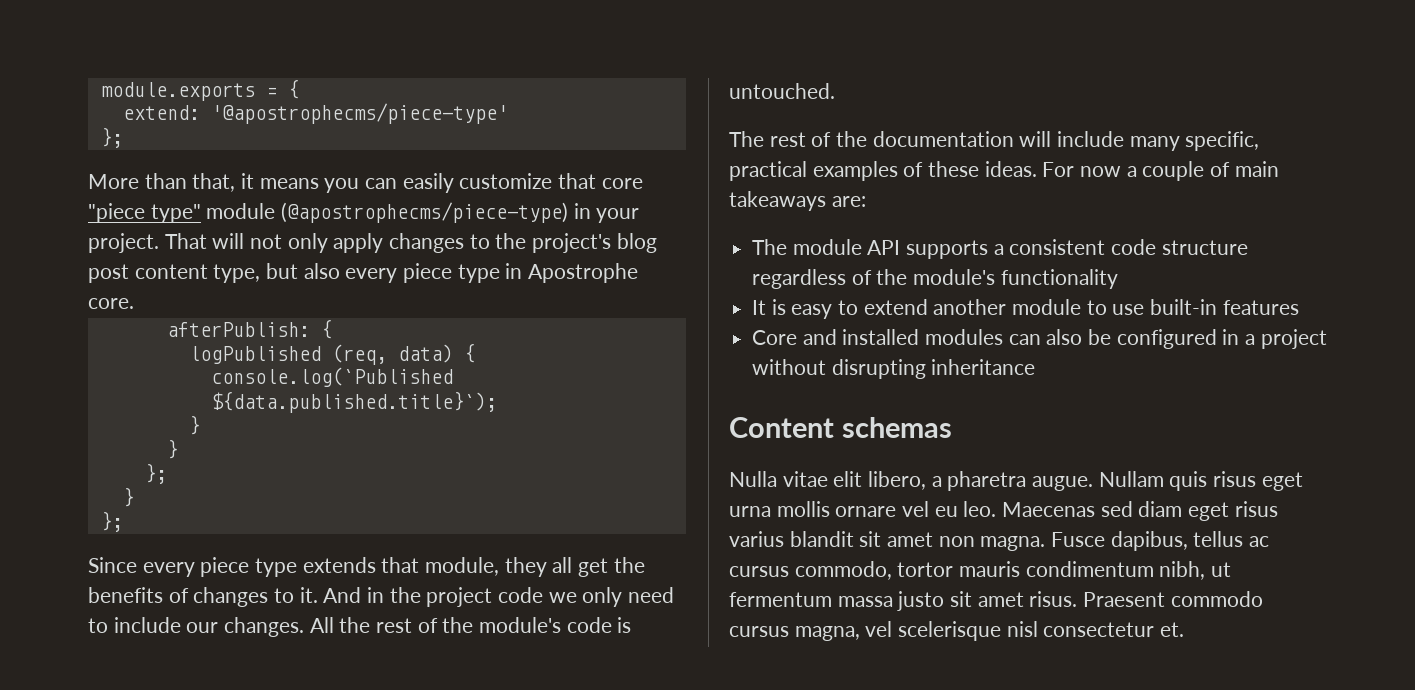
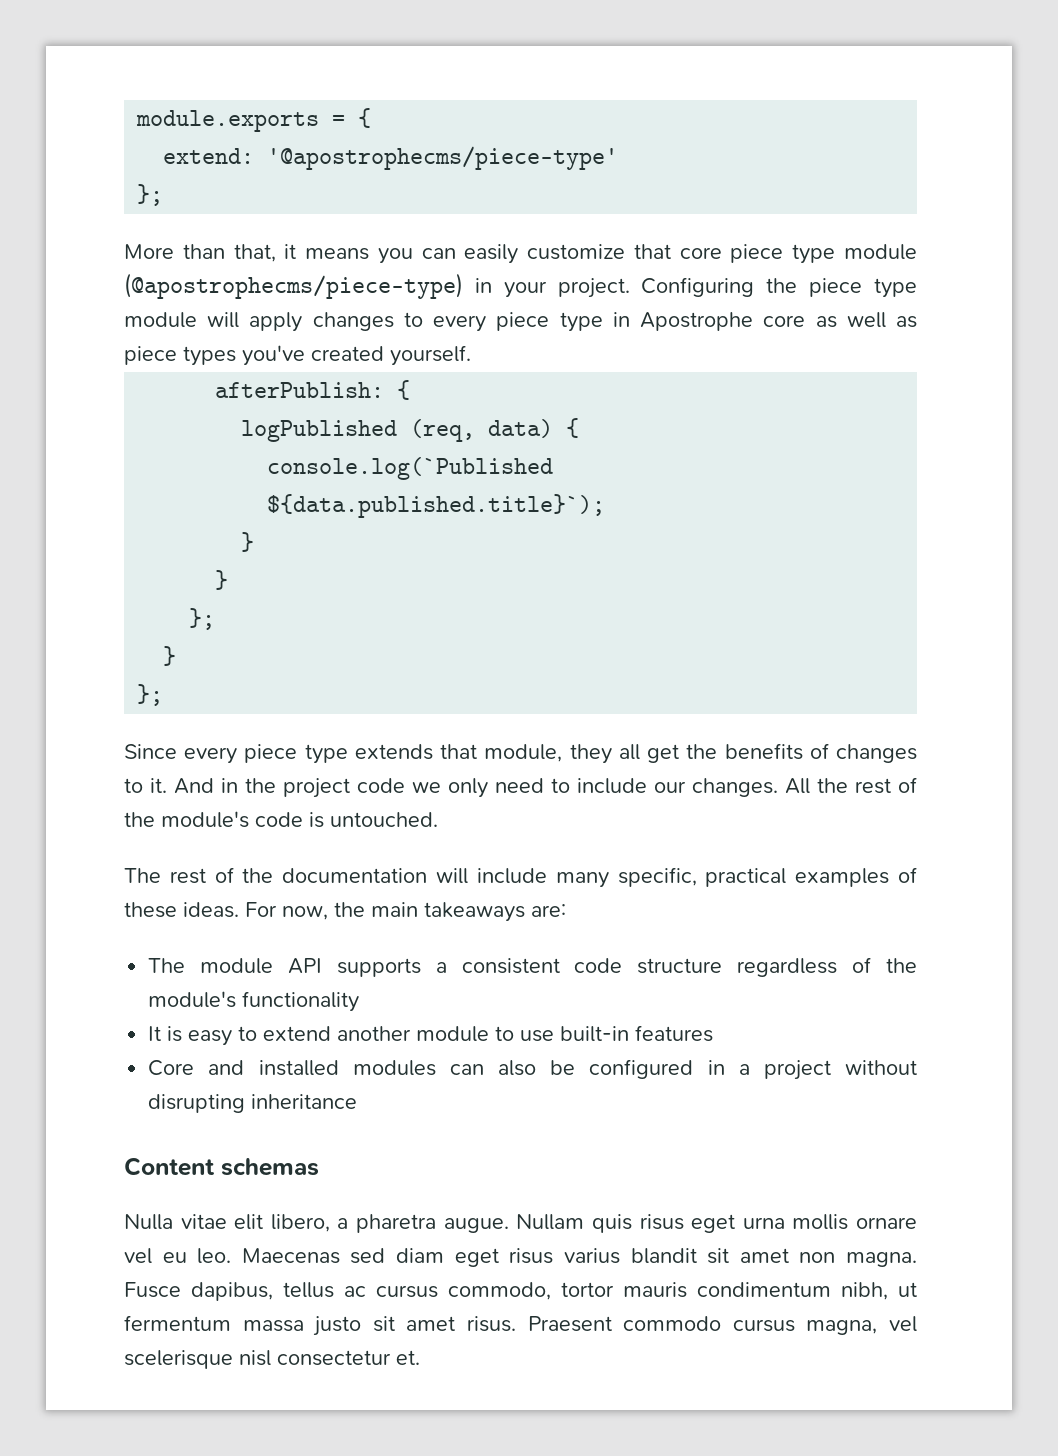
[88,203,201,223] "piece type" -> [730,244,836,264] piece type
[164,233,657,253] [88,263,340,283] That will not only apply changes to the project's blog post content type, but also -> [641,277,917,298] [124,312,423,332] Configuring the piece type module will apply changes to
[88,298,134,309] core. -> [763,312,918,328] [124,345,471,366] core as well as piece types you've created yourself.
[1080,161,1231,181] now a couple of -> [282,902,365,920] now, the

